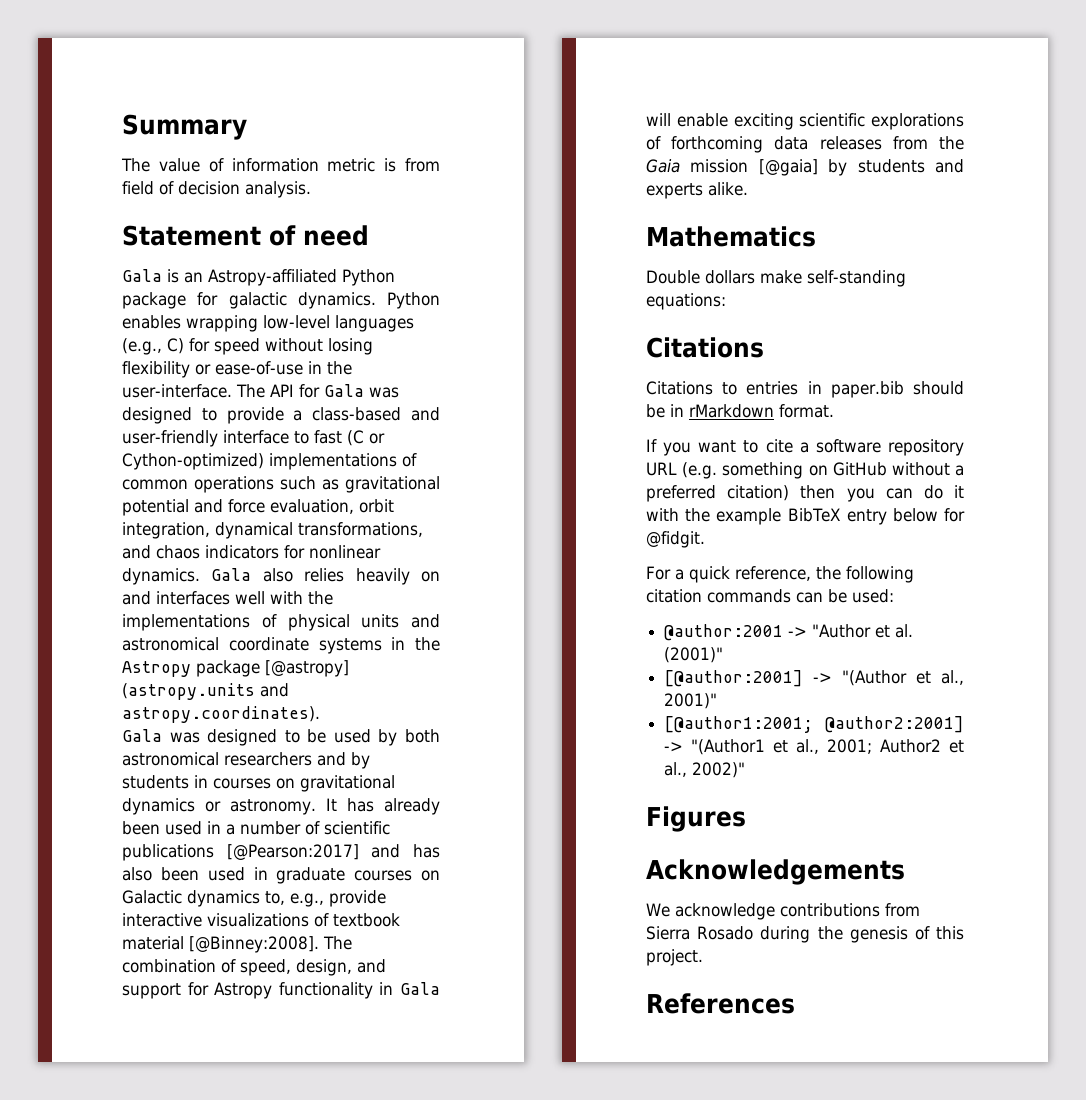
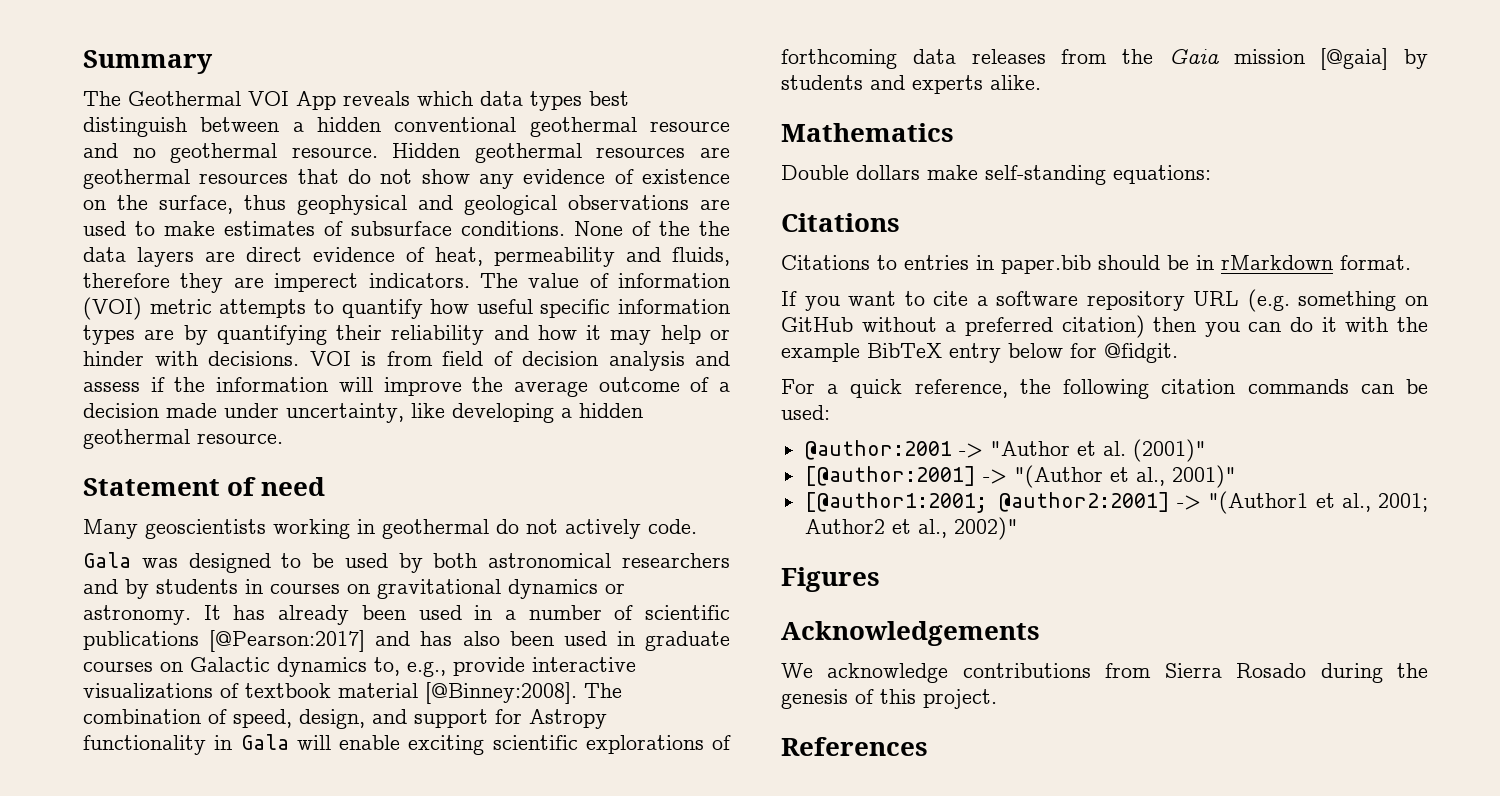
[158,158,376,172] value of information metric -> [128,91,629,111] [83,117,730,137] [83,143,730,163] [83,169,730,189] [83,195,730,215] [83,221,730,236] [83,247,730,267] [83,273,730,293] [83,297,730,320] [83,325,730,345] [83,351,351,366] Geothermal VOI App reveals which data types best distinguish between a hidden conventional geothermal resource and no geothermal resource. Hidden geothermal resources are geothermal resources that do not show any evidence of existence on the surface, thus geophysical and geological observations are used to make estimates of subsurface conditions. None of the the data layers are direct evidence of heat, permeability and fluids, therefore they are imperect indicators. The value of information (VOI) metric attempts to quantify how useful specific information types are by quantifying their reliability and how it may help or hinder with decisions. VOI
[245,181,311,198] [122,225,369,246] [122,269,395,286] [122,292,440,309] [122,315,414,332] [122,338,373,355] [122,361,352,378] [122,384,399,398] [122,407,441,424] [122,430,385,447] [122,453,417,470] [122,476,440,493] [122,499,394,516] [122,522,423,539] [122,545,381,559] [122,568,440,585] [122,591,333,605] [122,614,440,631] [122,637,440,654] [122,660,349,677] [122,683,289,700] [122,706,320,723] analysis. // Statement of need // Gala is an Astropy-affiliated Python package for galactic dynamics. Python enables wrapping low-level languages (e.g., C) for speed without losing flexibility or ease-of-use in the user-interface. The API for Gala was designed to provide a class-based and user-friendly interface to fast (C or Cython-optimized) implementations of common operations such as gravitational potential and force evaluation, orbit integration, dynamical transformations, and chaos indicators for nonlinear dynamics. Gala also relies heavily on and interfaces well with the implementations of physical units and astronomical coordinate systems in the Astropy package [@astropy] (astropy.units and astropy.coordinates). -> [608,351,730,371] [83,377,730,397] [83,403,643,423] [83,429,283,449] [83,477,326,496] [83,519,697,539] analysis and assess if the information will improve the average outcome of a decision made under uncertainty, like developing a hidden geothermal resource. // Statement of need // Many geoscientists working in geothermal do not actively code.

